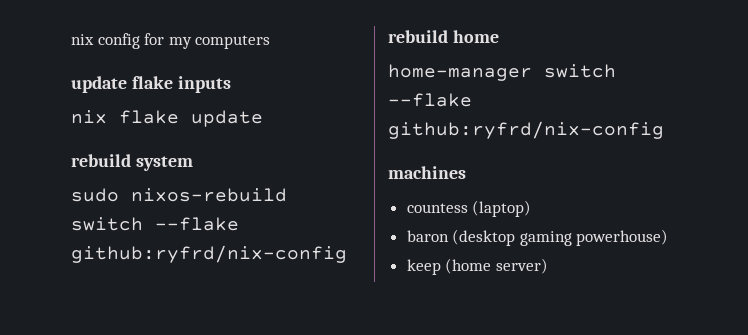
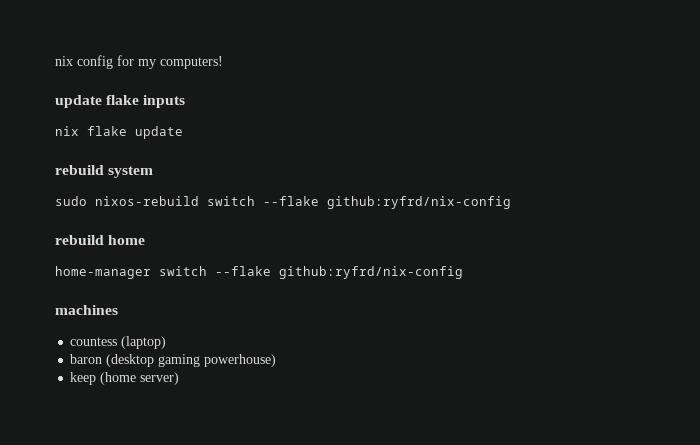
[195,35,271,49] computers -> [160,56,223,69] computers!

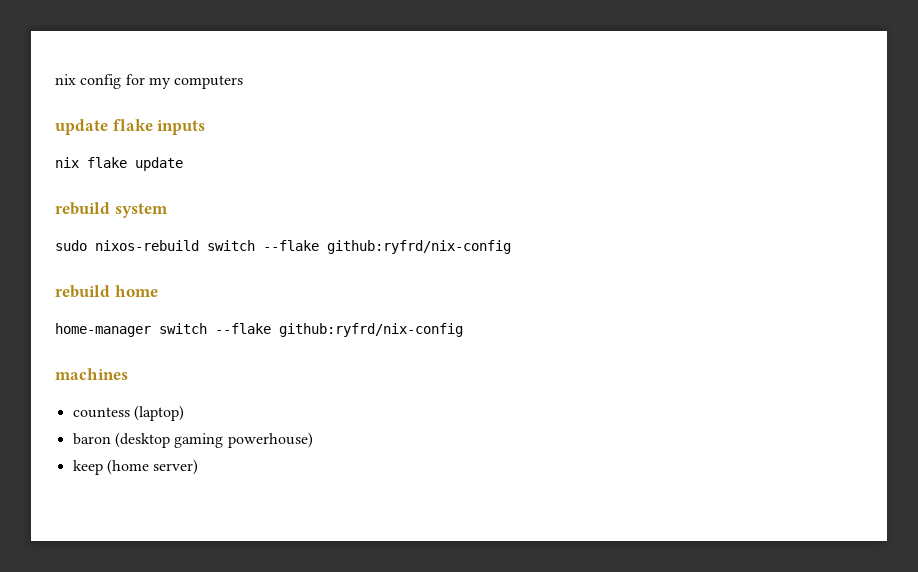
[160,56,223,69] computers! -> [174,75,244,89] computers

